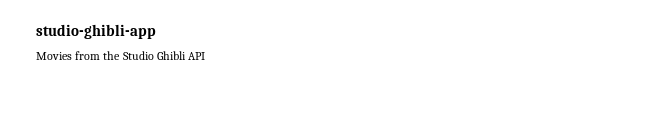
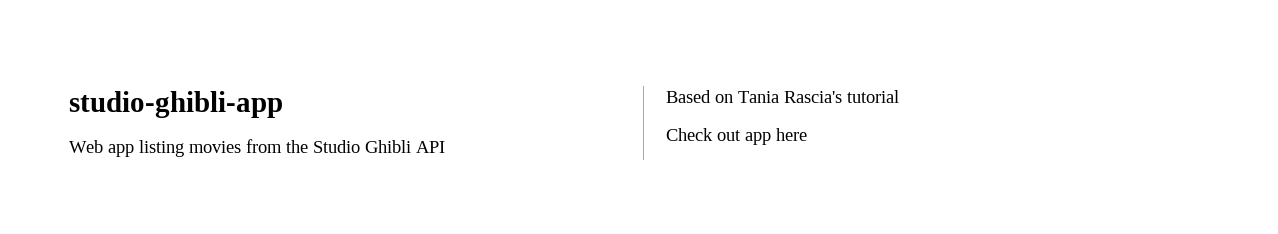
[36,52,72,60] Movies -> [69,140,241,157] Web app listing movies
(206, 56) none -> [666,90,899,103] [666,128,807,145] // Based on Tania Rascia's tutorial // Check out app here

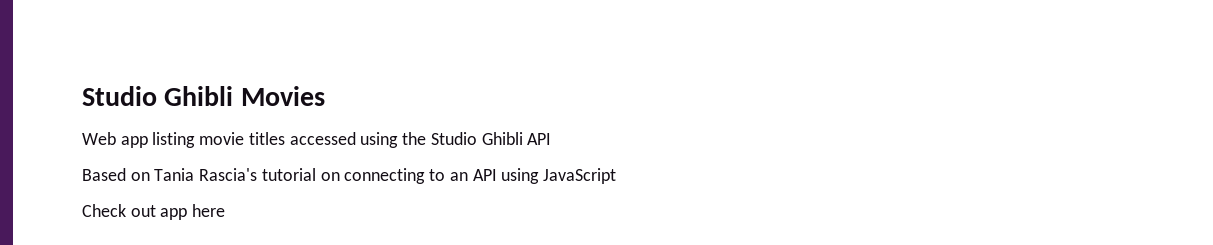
[69,91,283,118] studio-ghibli-app -> [82,86,325,106] Studio Ghibli Movies
[189,139,282,153] movies from -> [199,132,399,148] movie titles accessed using
(899, 96) none -> [320,168,616,184] on connecting to an API using JavaScript

